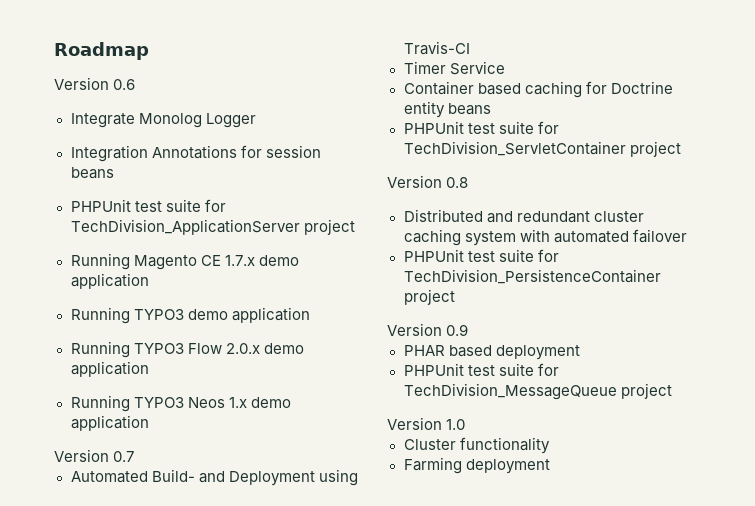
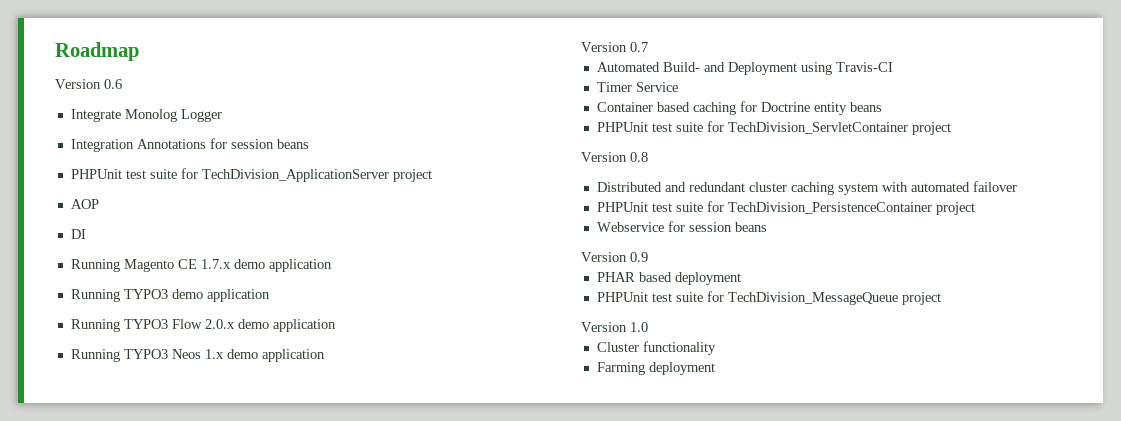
(355, 227) none -> [70,199,99,209] [70,229,86,239] // AOP // DI
(455, 297) none -> [596,221,767,232] // Webservice for session beans

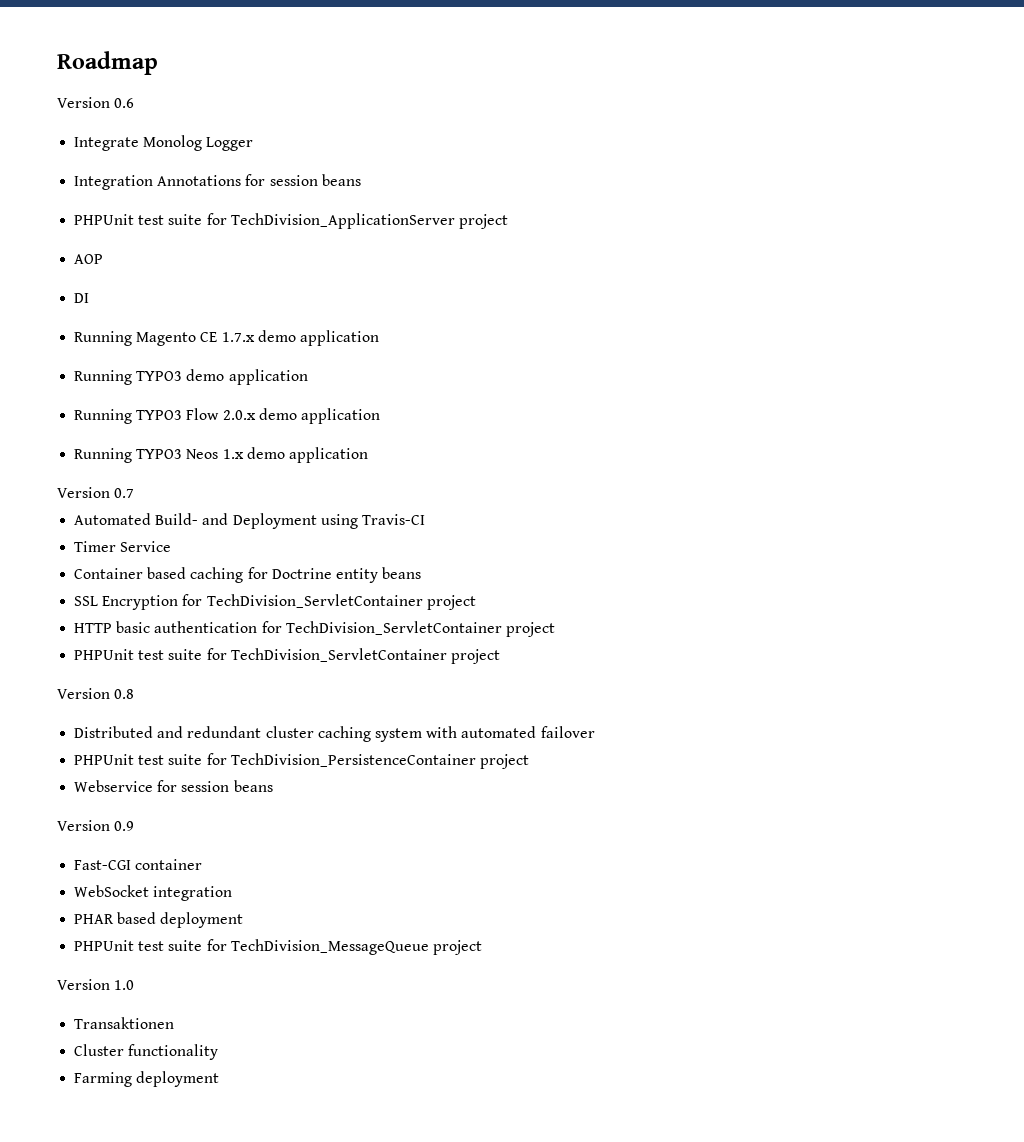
(882, 107) none -> [74,594,476,610] [74,621,555,637] // SSL Encryption for TechDivision_ServletContainer project // HTTP basic authentication for TechDivision_ServletContainer project
(648, 257) none -> [74,859,203,870] [74,885,233,901] // Fast-CGI container // WebSocket integration
(648, 327) none -> [74,1017,175,1029] // Transaktionen

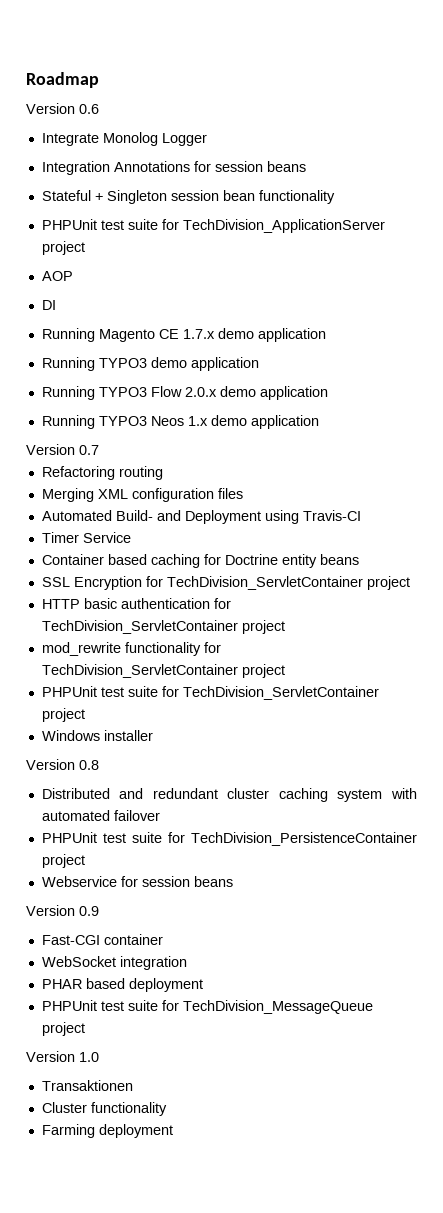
(361, 180) none -> [41,190,335,204] // Stateful + Singleton session bean functionality
(135, 493) none -> [41,466,163,480] [41,488,243,502] // Refactoring routing // Merging XML configuration files
(555, 629) none -> [41,642,221,656] [41,664,285,678] // mod_rewrite functionality for TechDivision_ServletContainer project
(500, 656) none -> [41,730,153,741] // Windows installer

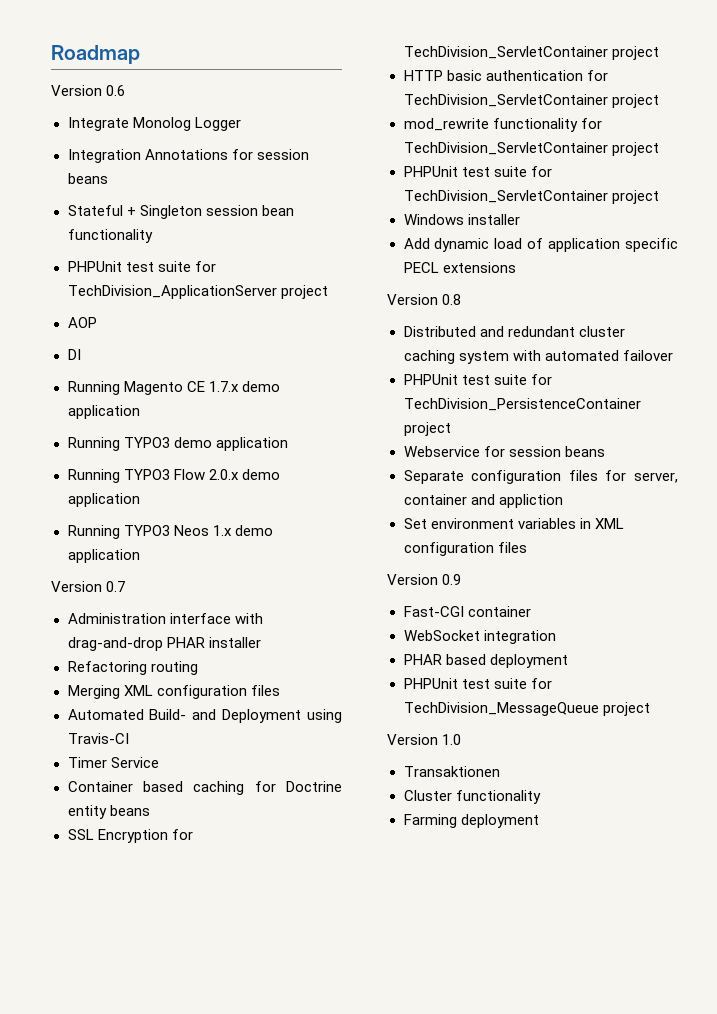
(99, 450) none -> [67,613,263,624] [67,637,261,651] // Administration interface with drag-and-drop PHAR installer
(153, 735) none -> [403,238,678,252] [403,262,516,273] // Add dynamic load of application specific PECL extensions
(233, 881) none -> [403,470,678,484] [403,494,563,508] [403,518,624,529] [403,542,527,556] // Separate configuration files for server, container and appliction // Set environment variables in XML configuration files

